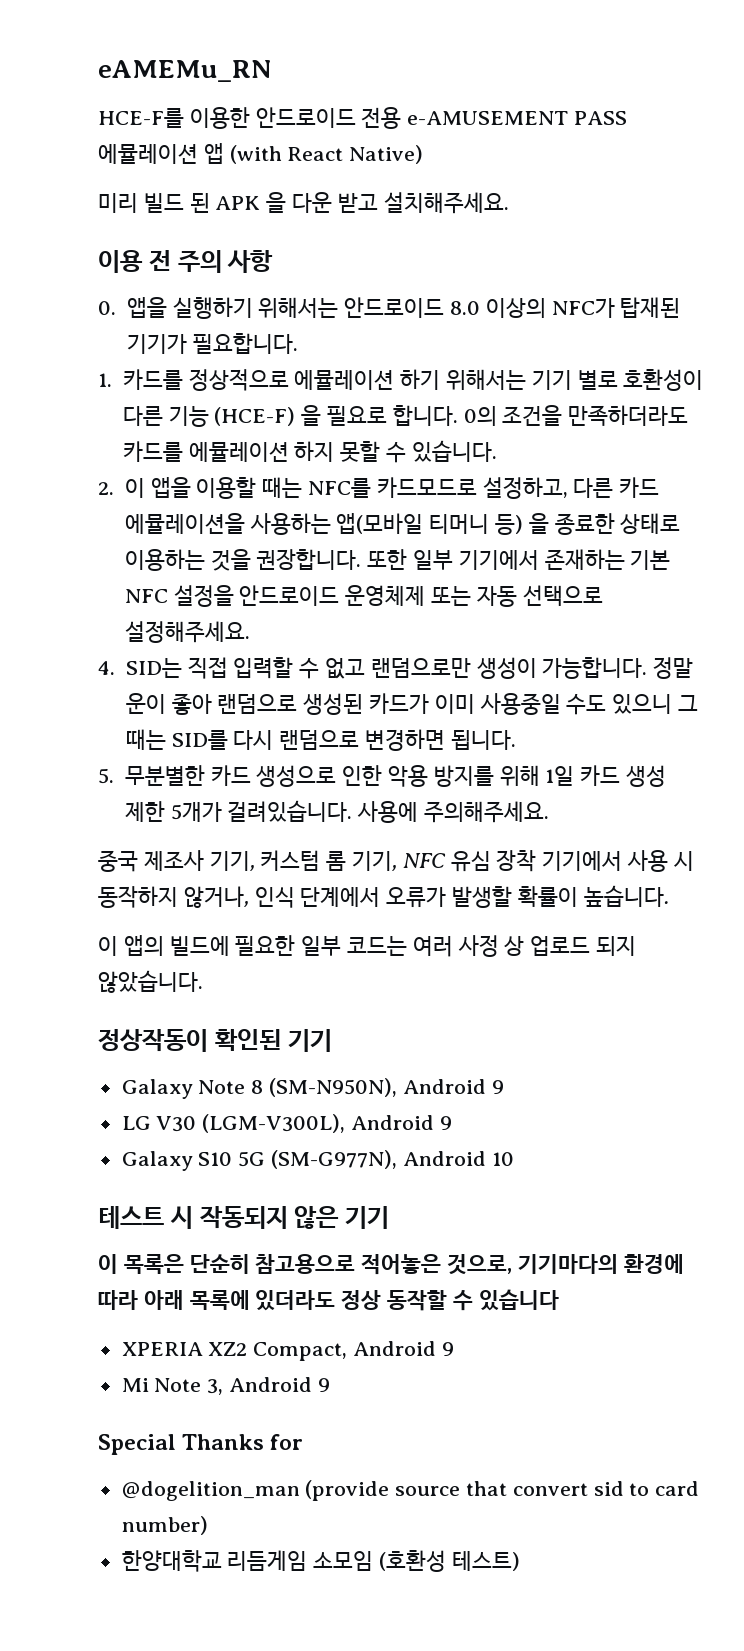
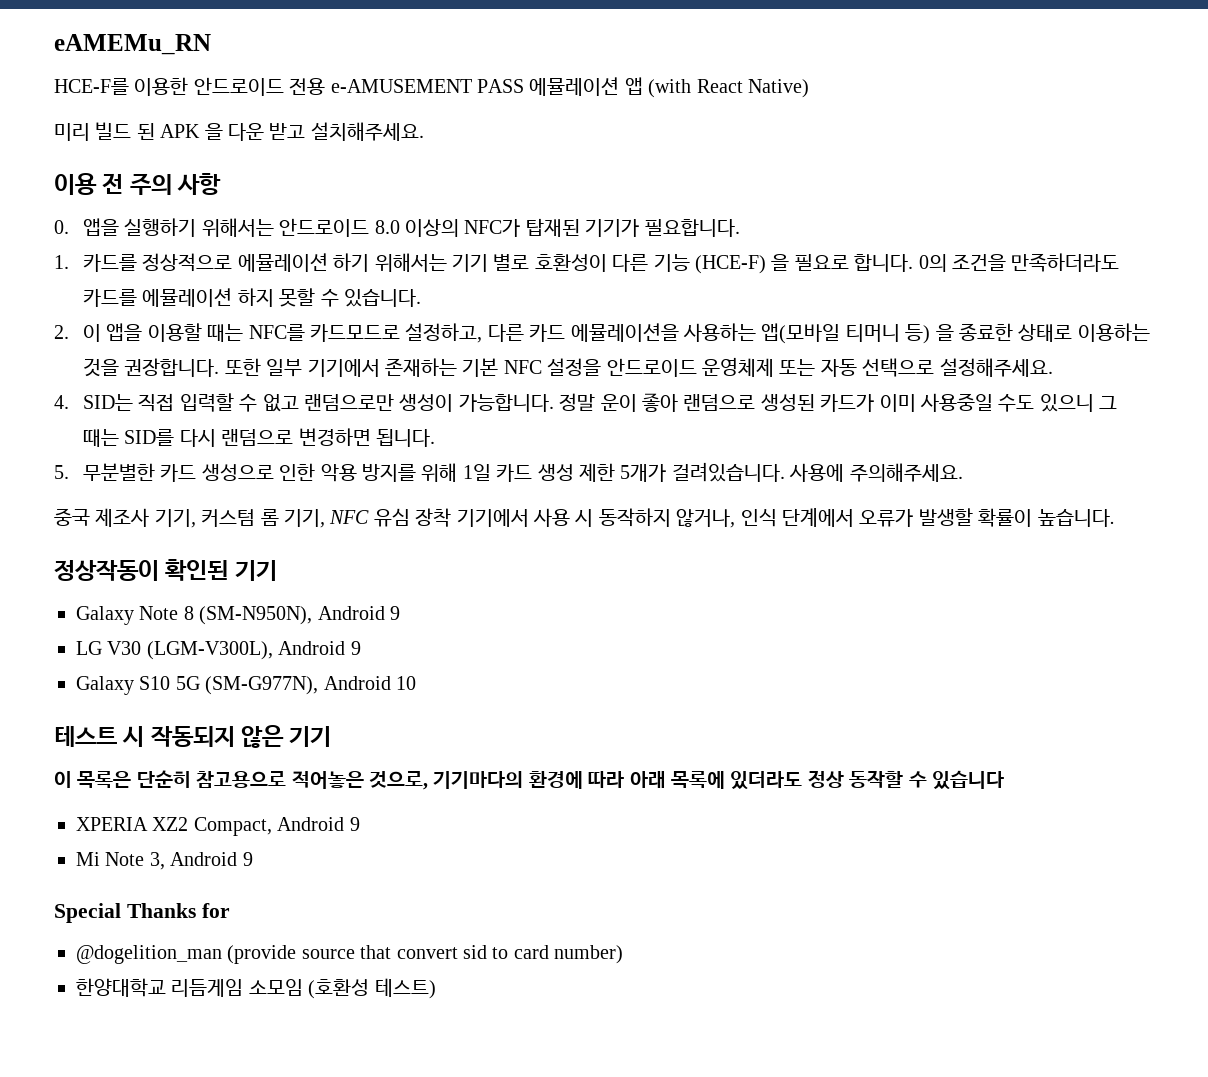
[98,935,637,957] [98,970,203,993] // 이 앱의 빌드에 필요한 일부 코드는 여러 사정 상 업로드 되지 않았습니다. -> (1115, 518) none

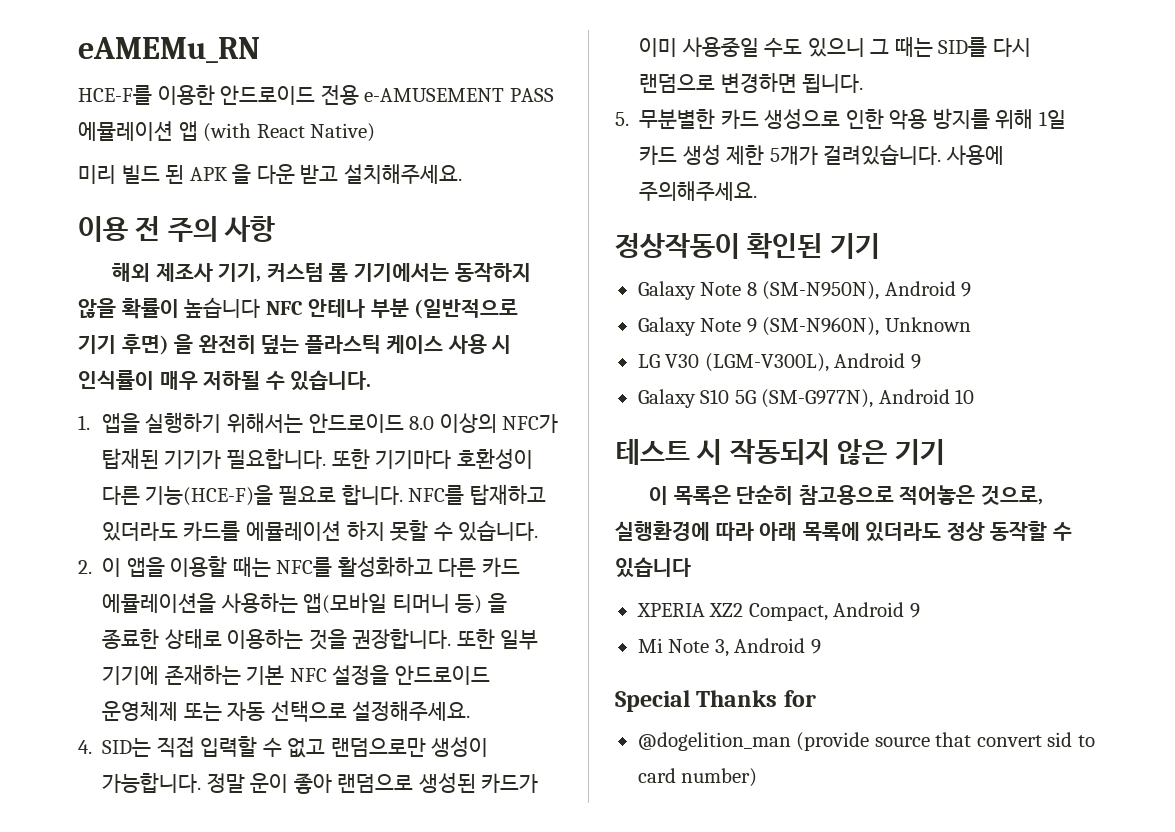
[54,220,69,234] 0. -> [112,262,531,283] [78,297,519,319] [78,334,512,355] [78,370,372,391] [78,415,90,430] 해외 제조사 기기, 커스텀 롬 기기에서는 동작하지 않을 확률이 높습니다 NFC 안테나 부분 (일반적으로 기기 후면) 을 완전히 덮는 플라스틱 케이스 사용 시 인식률이 매우 저하될 수 있습니다. // 1.
[54,253,1120,274] // 1. 카드를 정상적으로 에뮬레이션 하기 위해서는 기기 별로 호환성이 다른 기능 (HCE-F) 을 필요로 합니다. 0의 조건을 만족하더라도 -> [331,448,533,469] [101,484,546,506] [101,522,178,541] 또한 기기마다 호환성이 다른 기능(HCE-F)을 필요로 합니다. NFC를 탑재하고 있더라도
[310,323,483,343] 카드모드로 설정하고, -> [337,556,433,577] 활성화하고
[307,359,380,377] 기기에서 -> [102,666,160,685] 기기에
[54,508,1115,528] // 중국 제조사 기기, 커스텀 롬 기기, NFC 유심 장착 기기에서 사용 시 동작하지 않거나, 인식 단계에서 오류가 발생할 확률이 높습니다. -> (758, 191) none
(400, 613) none -> [637,317,971,336] // Galaxy Note 9 (SM-N960N), Unknown
[433,771,583,789] 기기마다의 환경에 -> [615,521,710,541] 실행환경에
[76,978,436,999] // 한양대학교 리듬게임 소모임 (호환성 테스트) -> (758, 777) none

